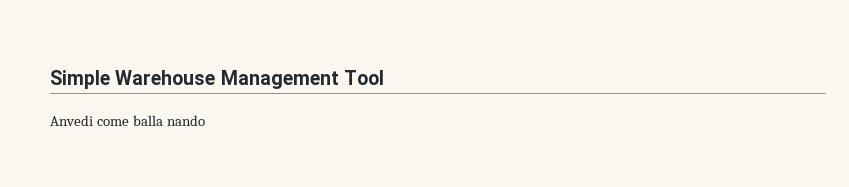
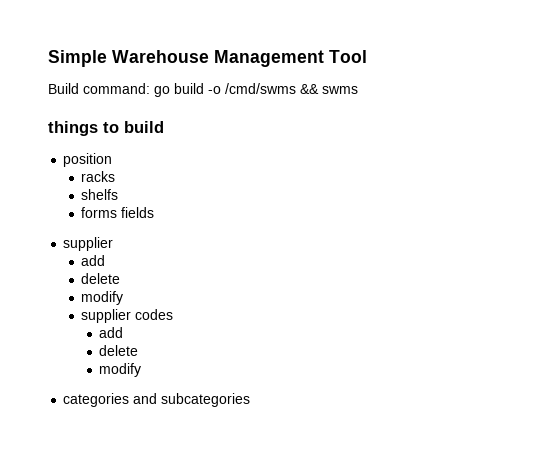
[50,115,205,126] Anvedi come balla nando -> [48,83,358,97] [48,121,164,136] [63,153,113,167] [81,171,116,182] [81,189,119,200] [81,207,155,218] [63,237,114,251] [81,255,106,266] [81,273,121,284] [81,291,124,305] [81,309,174,323] [99,327,124,338] [99,345,139,356] [99,363,142,377] [63,393,251,407] Build command: go build -o /cmd/swms && swms // things to build // position // racks // shelfs // forms fields // supplier // add // delete // modify // supplier codes // add // delete // modify // categories and subcategories

